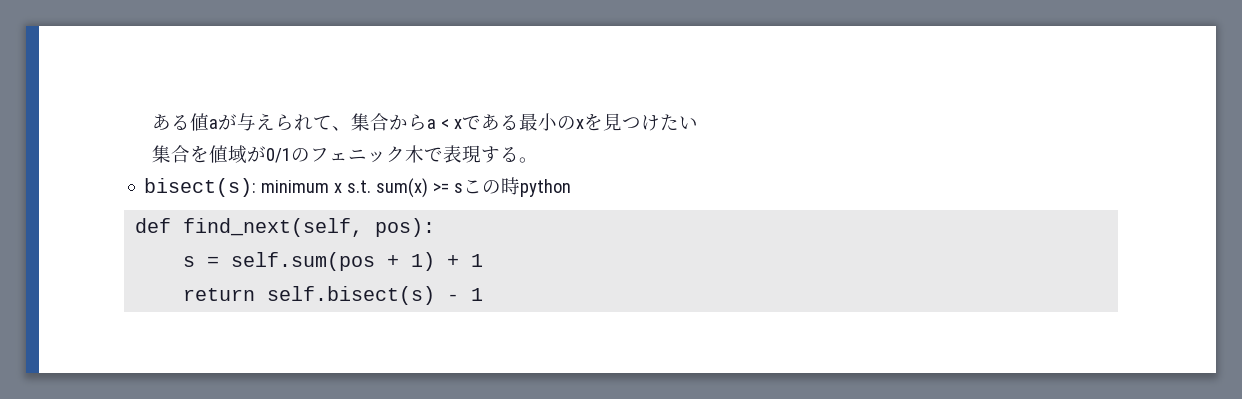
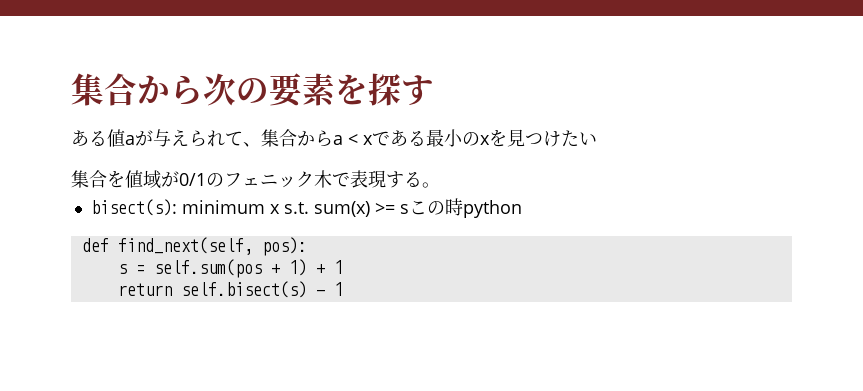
(151, 122) none -> [71,73,434,108] 集合から次の要素を探す //

